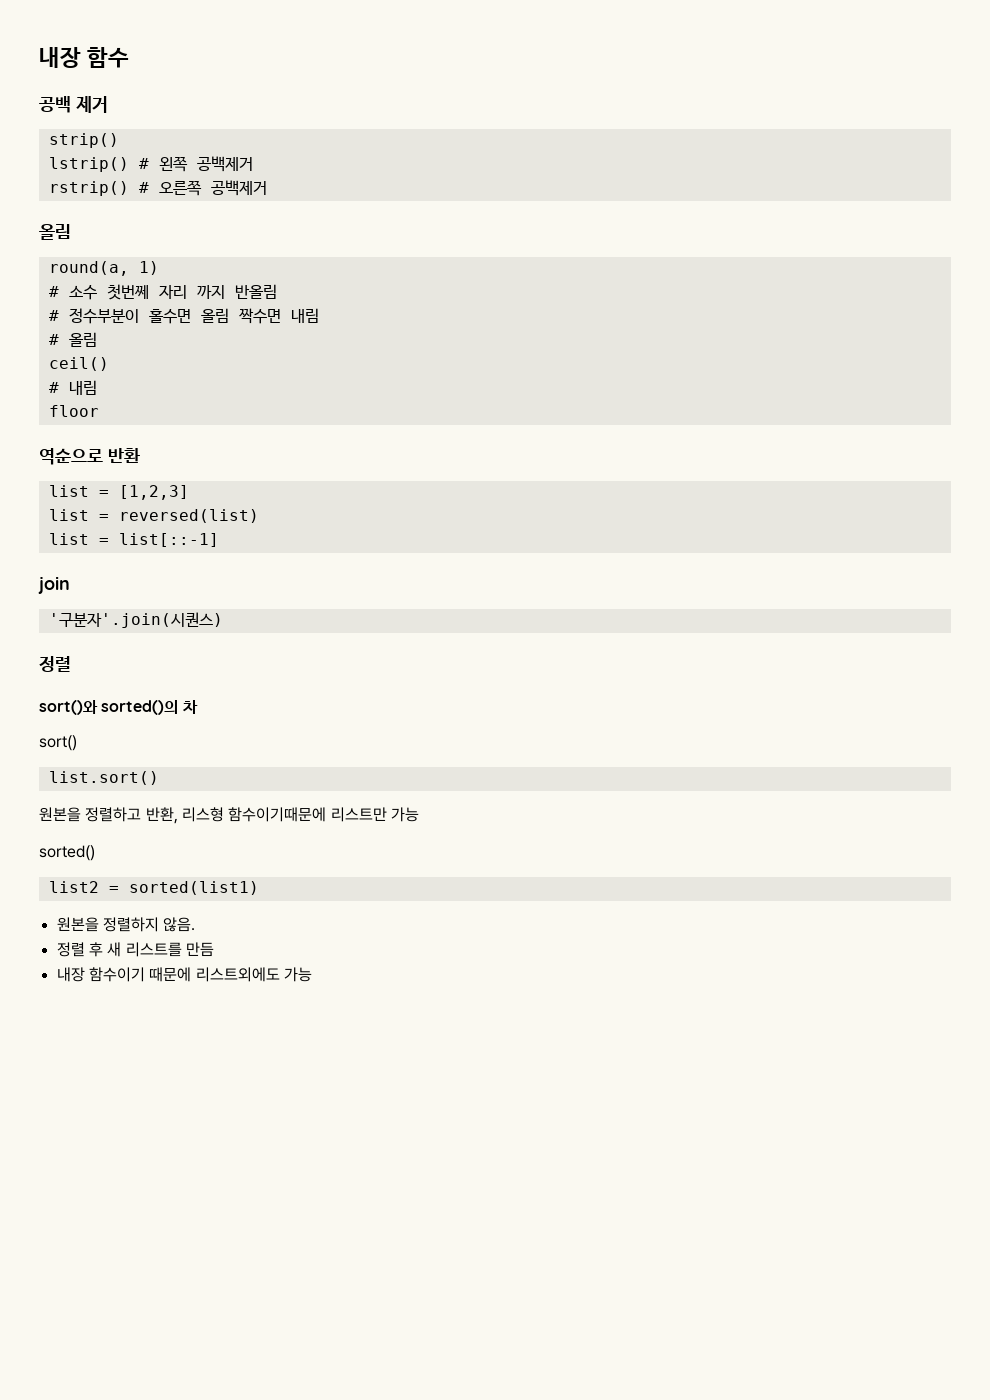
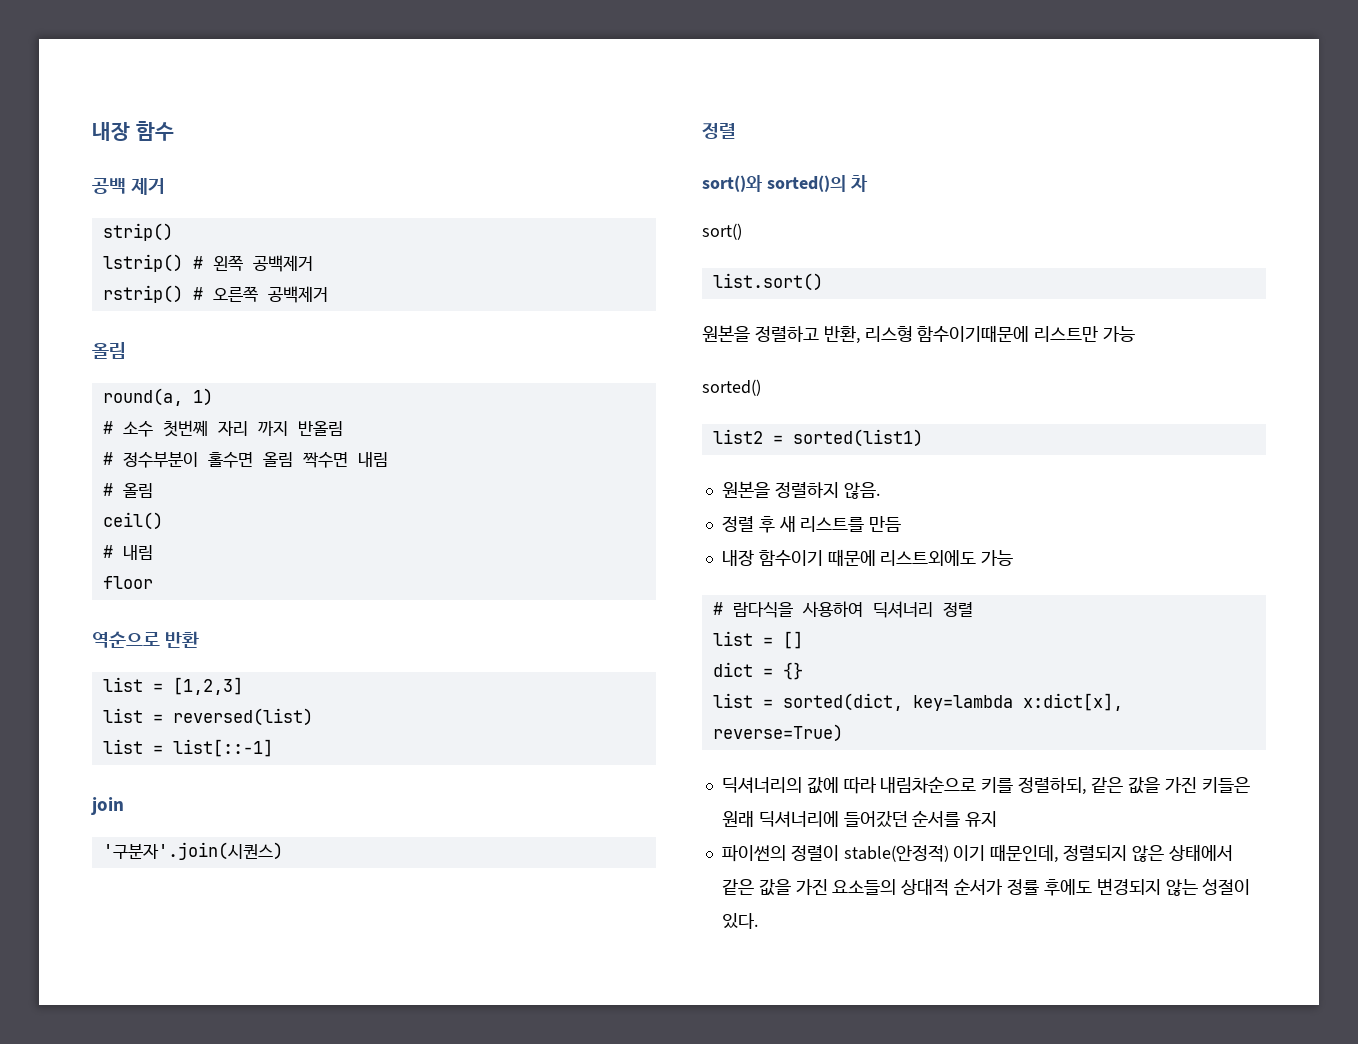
(312, 974) none -> [712,601,973,618] [712,631,803,649] [712,662,803,680] [712,693,1123,711] [712,724,843,742] [721,776,1250,795] [721,810,998,828] [721,844,1233,863] [721,878,1251,896] [721,913,758,929] // # 람다식을 사용하여 딕셔너리 정렬 // list = [] // dict = {} // list = sorted(dict, key=lambda x:dict[x], reverse=True) // 딕셔너리의 값에 따라 내림차순으로 키를 정렬하되, 같은 값을 가진 키들은 원래 딕셔너리에 들어갔던 순서를 유지 // 파이썬의 정렬이 stable(안정적) 이기 때문인데, 정렬되지 않은 상태에서 같은 값을 가진 요소들의 상대적 순서가 정률 후에도 변경되지 않는 성절이 있다.

